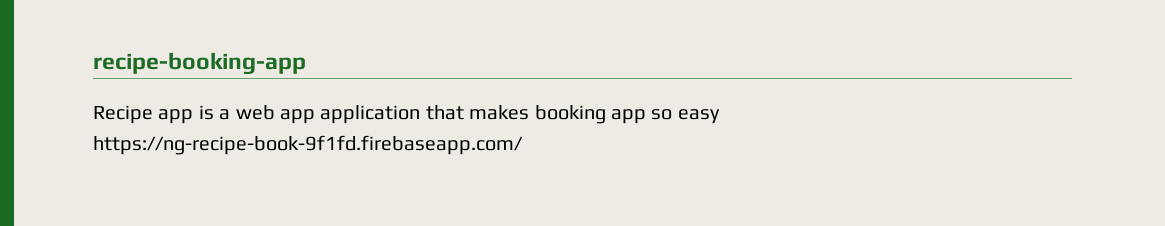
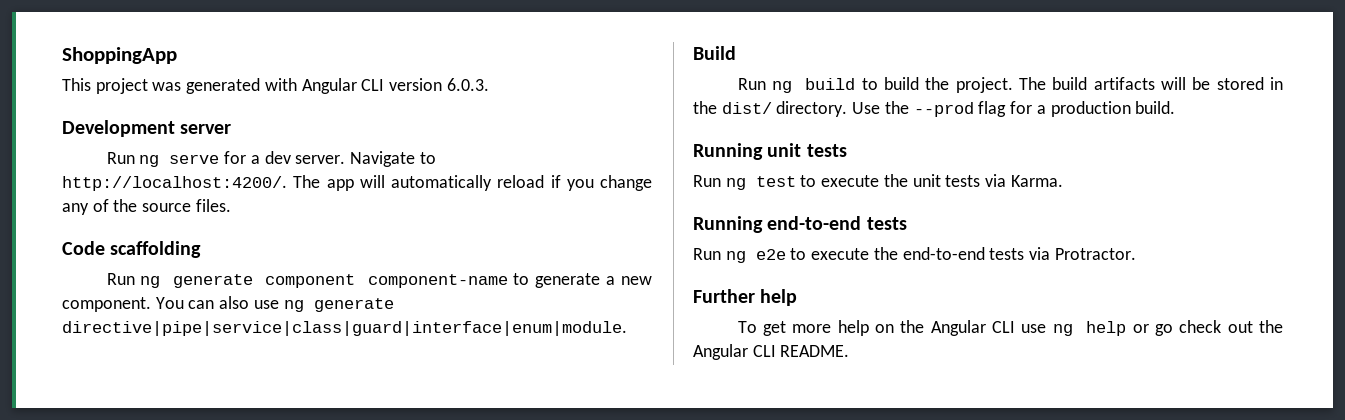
[93,52,306,75] [93,105,720,124] [93,135,523,155] recipe-booking-app // Recipe app is a web app application that makes booking app so easy https://ng-recipe-book-9f1fd.firebaseapp.com/ -> [62,47,177,64] [62,78,489,94] [62,120,232,137] [106,151,436,167] [62,175,652,191] [62,199,231,215] [62,241,202,258] [106,273,652,288] [62,296,394,312] [62,321,627,336] [693,46,736,60] [737,77,1283,93] [693,101,1176,117] [693,143,847,160] [693,174,1063,190] [693,216,907,233] [693,247,1136,263] [693,289,798,306] [737,320,1284,336] [693,344,850,360] ShoppingApp // This project was generated with Angular CLI version 6.0.3. // Development server // Run ng serve for a dev server. Navigate to http://localhost:4200/. The app will automatically reload if you change any of the source files. // Code scaffolding // Run ng generate component component-name to generate a new component. You can also use ng generate directive|pipe|service|class|guard|interface|enum|module. // Build // Run ng build to build the project. The build artifacts will be stored in the dist/ directory. Use the --prod flag for a production build. // Running unit tests // Run ng test to execute the unit tests via Karma. // Running end-to-end tests // Run ng e2e to execute the end-to-end tests via Protractor. // Further help // To get more help on the Angular CLI use ng help or go check out the Angular CLI README.

